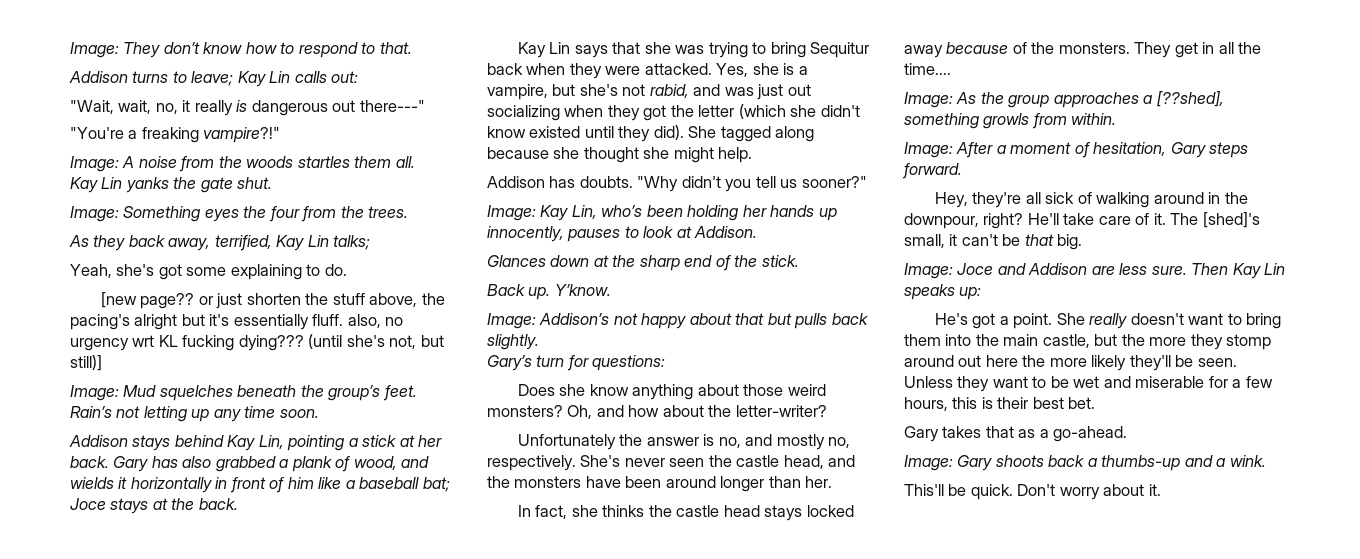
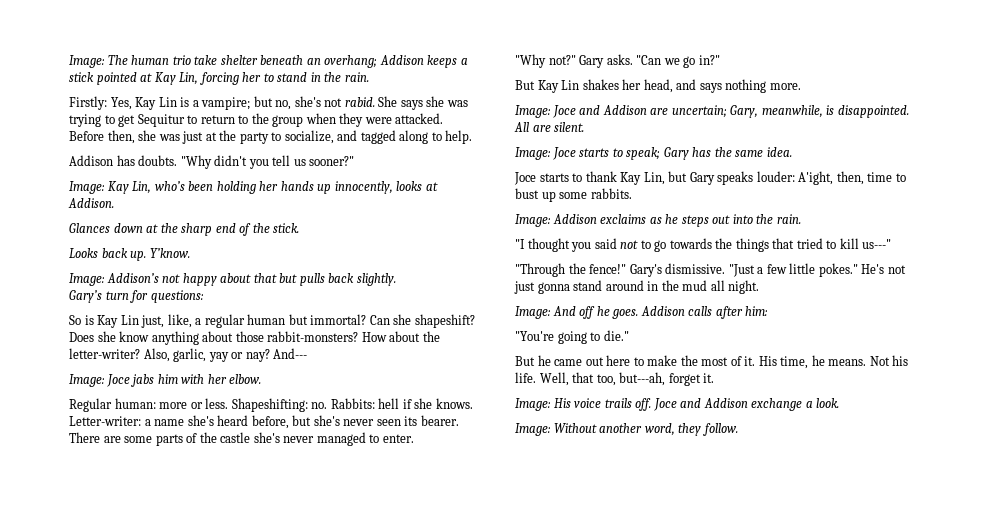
[70,42,412,58] [69,71,359,87] [70,100,425,116] [70,127,281,143] [70,156,415,172] [70,177,273,193] [70,206,409,222] [69,235,371,251] [70,264,347,280] [100,292,445,309] [70,314,404,330] [70,334,444,351] [70,355,102,371] [70,385,417,401] [70,406,319,422] [69,435,443,451] [70,456,430,472] [70,477,450,493] [70,498,238,514] [517,42,869,58] [487,63,808,79] [487,84,811,100] [487,104,860,121] [487,125,815,142] [487,147,714,163] Image: They don’t know how to respond to that. // Addison turns to leave; Kay Lin calls out: // "Wait, wait, no, it really is dangerous out there---" // "You're a freaking vampire?!" // Image: A noise from the woods startles them all. // Kay Lin yanks the gate shut. // Image: Something eyes the four from the trees. // As they back away, terrified, Kay Lin talks; // Yeah, she's got some explaining to do. // [new page?? or just shorten the stuff above, the pacing's alright but it's essentially fluff. also, no urgency wrt KL fucking dying??? (until she's not, but still)] // Image: Mud squelches beneath the group’s feet. Rain’s not letting up any time soon. // Addison stays behind Kay Lin, pointing a stick at her back. Gary has also grabbed a plank of wood, and wields it horizontally in front of him like a baseball bat; Joce stays at the back. // Kay Lin says that she was trying to bring Sequitur back when they were attacked. Yes, she is a vampire, but she's not rabid, and was just out socializing when they got the letter (which she didn't know existed until they did). She tagged along because she thought she might -> [69,55,468,68] [69,72,369,85] [69,96,468,110] [69,113,444,127] [69,130,442,144] Image: The human trio take shelter beneath an overhang; Addison keeps a stick pointed at Kay Lin, forcing her to stand in the rain. // Firstly: Yes, Kay Lin is a vampire; but no, she's not rabid. She says she was trying to get Sequitur to return to the group when they were attacked. Before then, she was just at the party to socialize, and tagged along to
[567,226,674,242] pauses to look -> [396,181,423,191] looks
[487,284,525,296] Back -> [69,248,128,258] Looks back
(666, 363) none -> [69,314,475,328] So is Kay Lin just, like, a regular human but immortal? Can she shapeshift?
[787,384,826,396] [487,405,827,419] [517,434,851,450] [487,455,856,471] [487,476,833,492] [517,505,854,521] [904,42,1262,58] [904,63,951,75] [904,91,1224,108] [904,113,1117,129] [904,142,1249,158] [902,163,962,179] [934,192,1248,208] [904,212,1260,229] [904,234,1083,250] weird monsters? Oh, and how about the letter-writer? // Unfortunately the answer is no, and mostly no, respectively. She's never seen the castle head, and the monsters have been around longer than her. // In fact, she thinks the castle head stays locked away because of the monsters. They get in all the time.... // Image: As the group approaches a [??shed], something growls from within. // Image: After a moment of hesitation, Gary steps forward. // Hey, they're all sick of walking around in the downpour, right? He'll take care of it. The [shed]'s small, it can't be that big. -> [267,331,440,342] [69,348,308,362] [69,374,262,387] [69,398,473,412] [69,415,459,429] [69,432,414,446] [515,54,720,68] [515,79,801,93] rabbit-monsters? How about the letter-writer? Also, garlic, yay or nay? And--- // Image: Joce jabs him with her elbow. // Regular human: more or less. Shapeshifting: no. Rabbits: hell if she knows. Letter-writer: a name she's heard before, but she's never seen its bearer. There are some parts of the castle she's never managed to enter. // "Why not?" Gary asks. "Can we go in?" // But Kay Lin shakes her head, and says nothing more.
[1119,263,1286,279] [904,284,982,300] [934,313,1281,329] [904,334,1272,350] [904,355,1237,371] [904,376,1273,392] [904,397,1096,411] [904,426,1128,442] [904,455,1266,471] [904,484,1161,500] less sure. Then Kay Lin speaks up: // He's got a point. She really doesn't want to bring them into the main castle, but the more they stomp around out here the more likely they'll be seen. Unless they want to be wet and miserable for a few hours, this is their best bet. // Gary takes that as a go-ahead. // Image: Gary shoots back a thumbs-up and a wink. // This'll be quick. Don't worry about it. -> [671,105,909,118] [514,122,585,132] [515,147,792,160] [514,171,906,185] [515,188,632,202] [515,214,801,227] [515,238,892,252] [515,263,906,277] [514,280,760,294] [515,306,769,319] [515,330,629,344] [515,355,909,369] [515,372,715,386] [515,398,840,411] [515,423,738,436] uncertain; Gary, meanwhile, is disappointed. All are silent. // Image: Joce starts to speak; Gary has the same idea. // Joce starts to thank Kay Lin, but Gary speaks louder: A'ight, then, time to bust up some rabbits. // Image: Addison exclaims as he steps out into the rain. // "I thought you said not to go towards the things that tried to kill us---" // "Through the fence!" Gary's dismissive. "Just a few little pokes." He's not just gonna stand around in the mud all night. // Image: And off he goes. Addison calls after him: // "You're going to die." // But he came out here to make the most of it. His time, he means. Not his life. Well, that too, but---ah, forget it. // Image: His voice trails off. Joce and Addison exchange a look. // Image: Without another word, they follow.

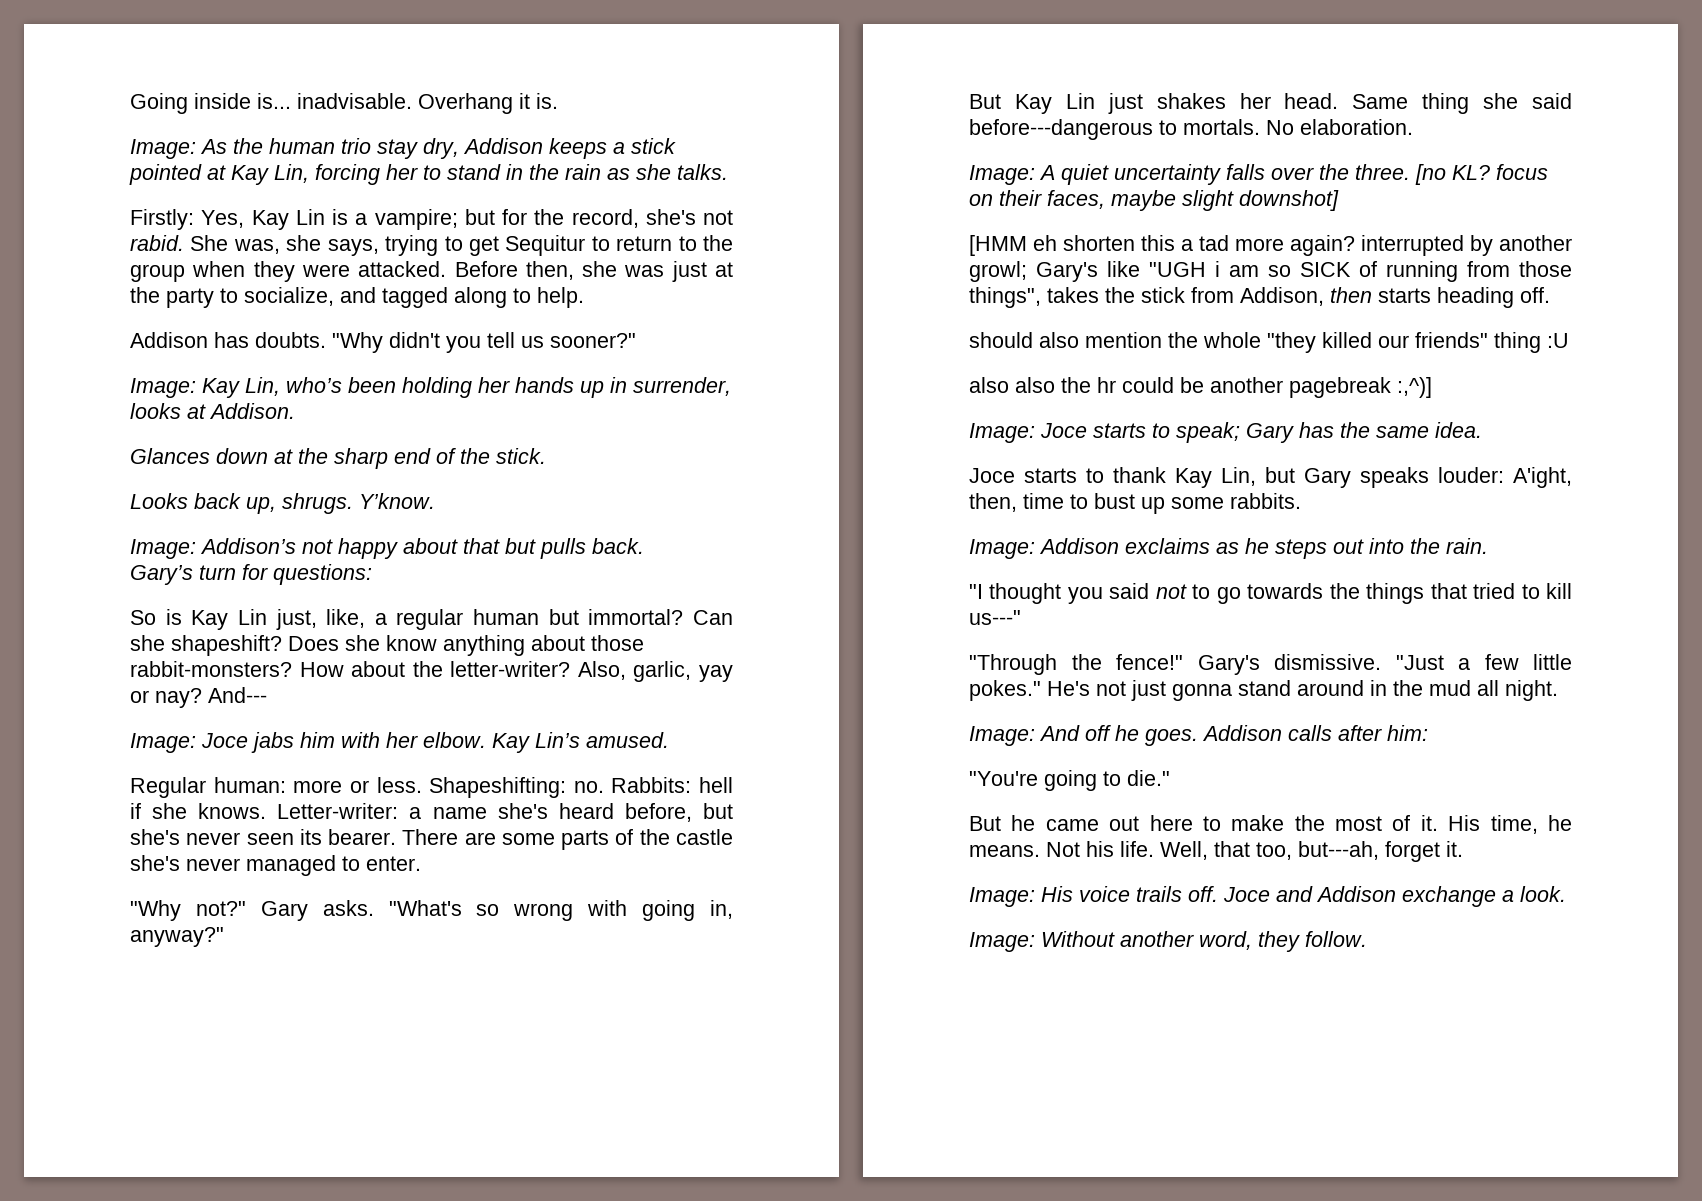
[69,55,378,68] Image: The human trio take shelter beneath an overhang; -> [130,93,558,114] [130,138,459,159] Going inside is... inadvisable. Overhang it is. // Image: As the human trio stay dry,
[344,72,369,82] rain. -> [565,164,728,180] rain as she talks.
[275,100,292,110] no, -> [502,209,639,228] for the record,
[400,96,468,110] says she was -> [233,235,379,256] was, she says,
[334,181,393,194] innocently, -> [610,377,731,396] in surrender,
[130,251,147,261] up. -> [246,493,353,514] up, shrugs.
[328,273,396,286] back slightly. -> [592,538,644,554] back.
(262, 379) none -> [492,732,669,753] Kay Lin’s amused.
[636,55,720,68] "Can we go in?" -> [388,900,734,921] [130,927,224,947] "What's so wrong with going in, anyway?"
(580, 85) none -> [1107,93,1143,114] just
[643,79,801,93] [515,105,909,118] [514,122,585,132] head, and says nothing more. // Image: Joce and Addison are uncertain; Gary, meanwhile, is disappointed. All are silent. -> [1284,93,1572,114] [969,119,1413,140] [969,164,1548,185] [969,190,1339,211] [969,235,1572,256] [969,261,1572,282] [969,287,1550,308] [969,332,1569,353] [969,377,1432,398] head. Same thing she said before---dangerous to mortals. No elaboration. // Image: A quiet uncertainty falls over the three. [no KL? focus on their faces, maybe slight downshot] // [HMM eh shorten this a tad more again? interrupted by another growl; Gary's like "UGH i am so SICK of running from those things", takes the stick from Addison, then starts heading off. // should also mention the whole "they killed our friends" thing :U // also also the hr could be another pagebreak :,^)]

